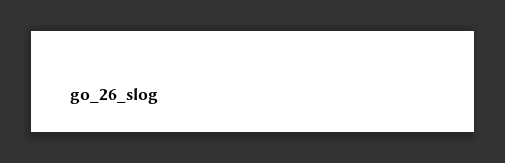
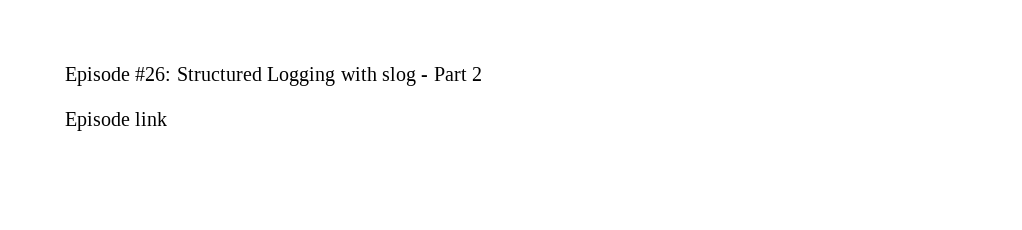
[70,88,158,104] go_26_slog -> [65,67,483,86] [65,112,168,131] Episode #26: Structured Logging with slog - Part 2 // Episode link

